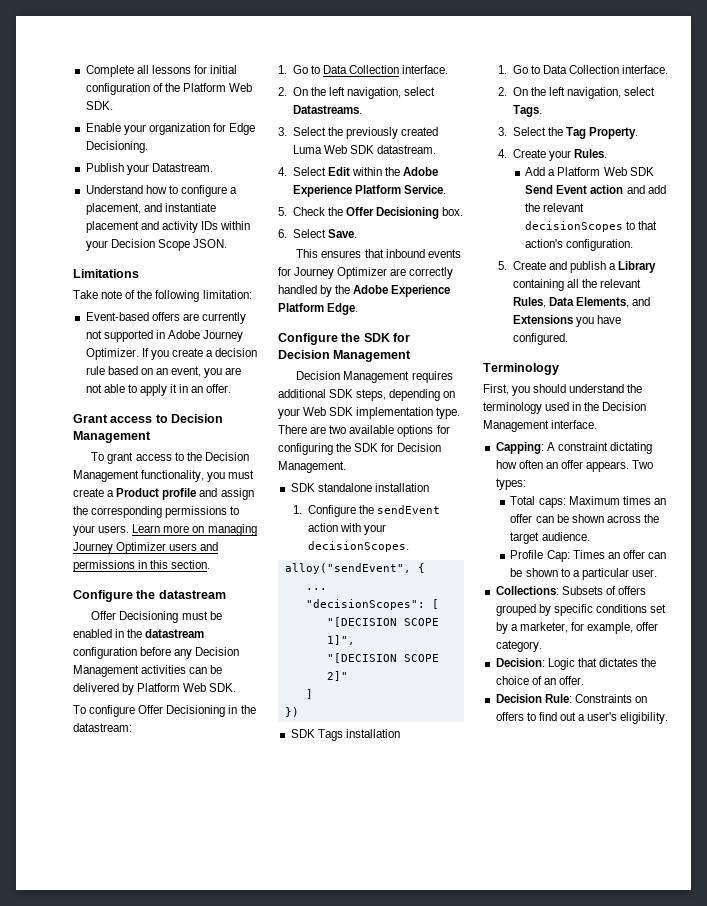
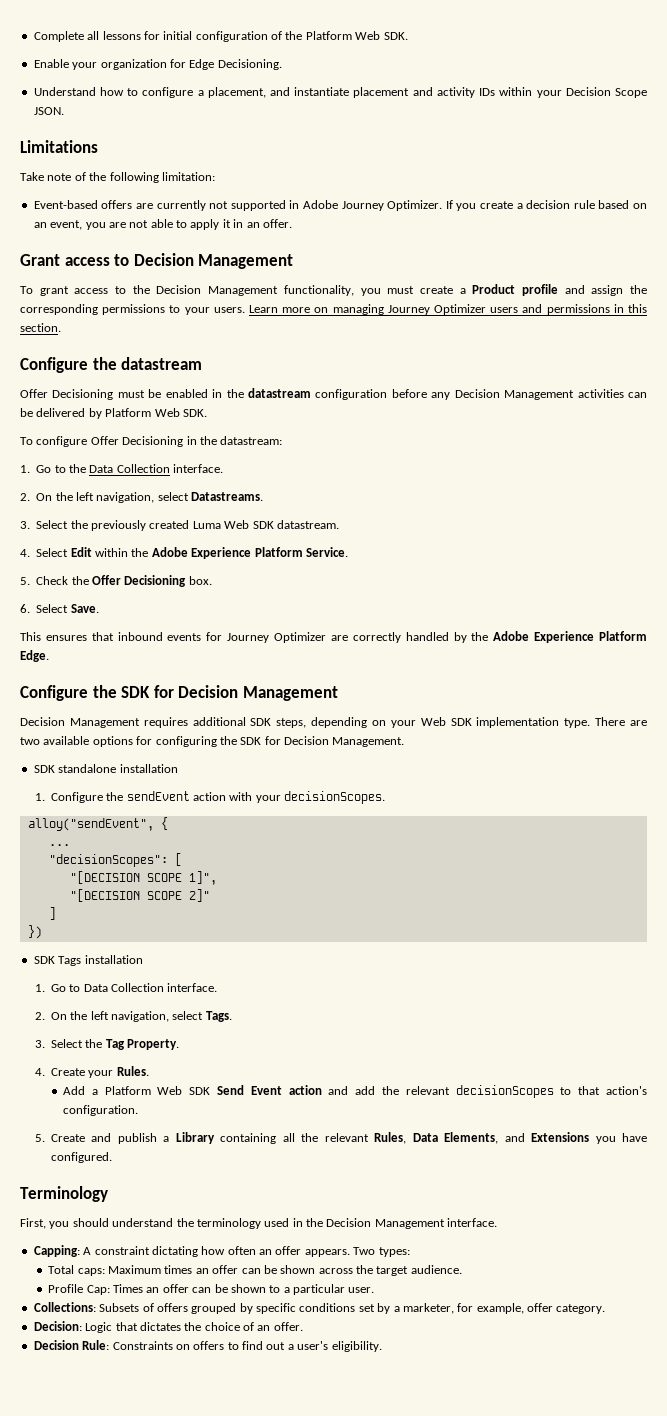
[85,163,213,175] // Publish your Datastream. -> (282, 64) none
(320, 69) none -> [69,464,86,473] the

